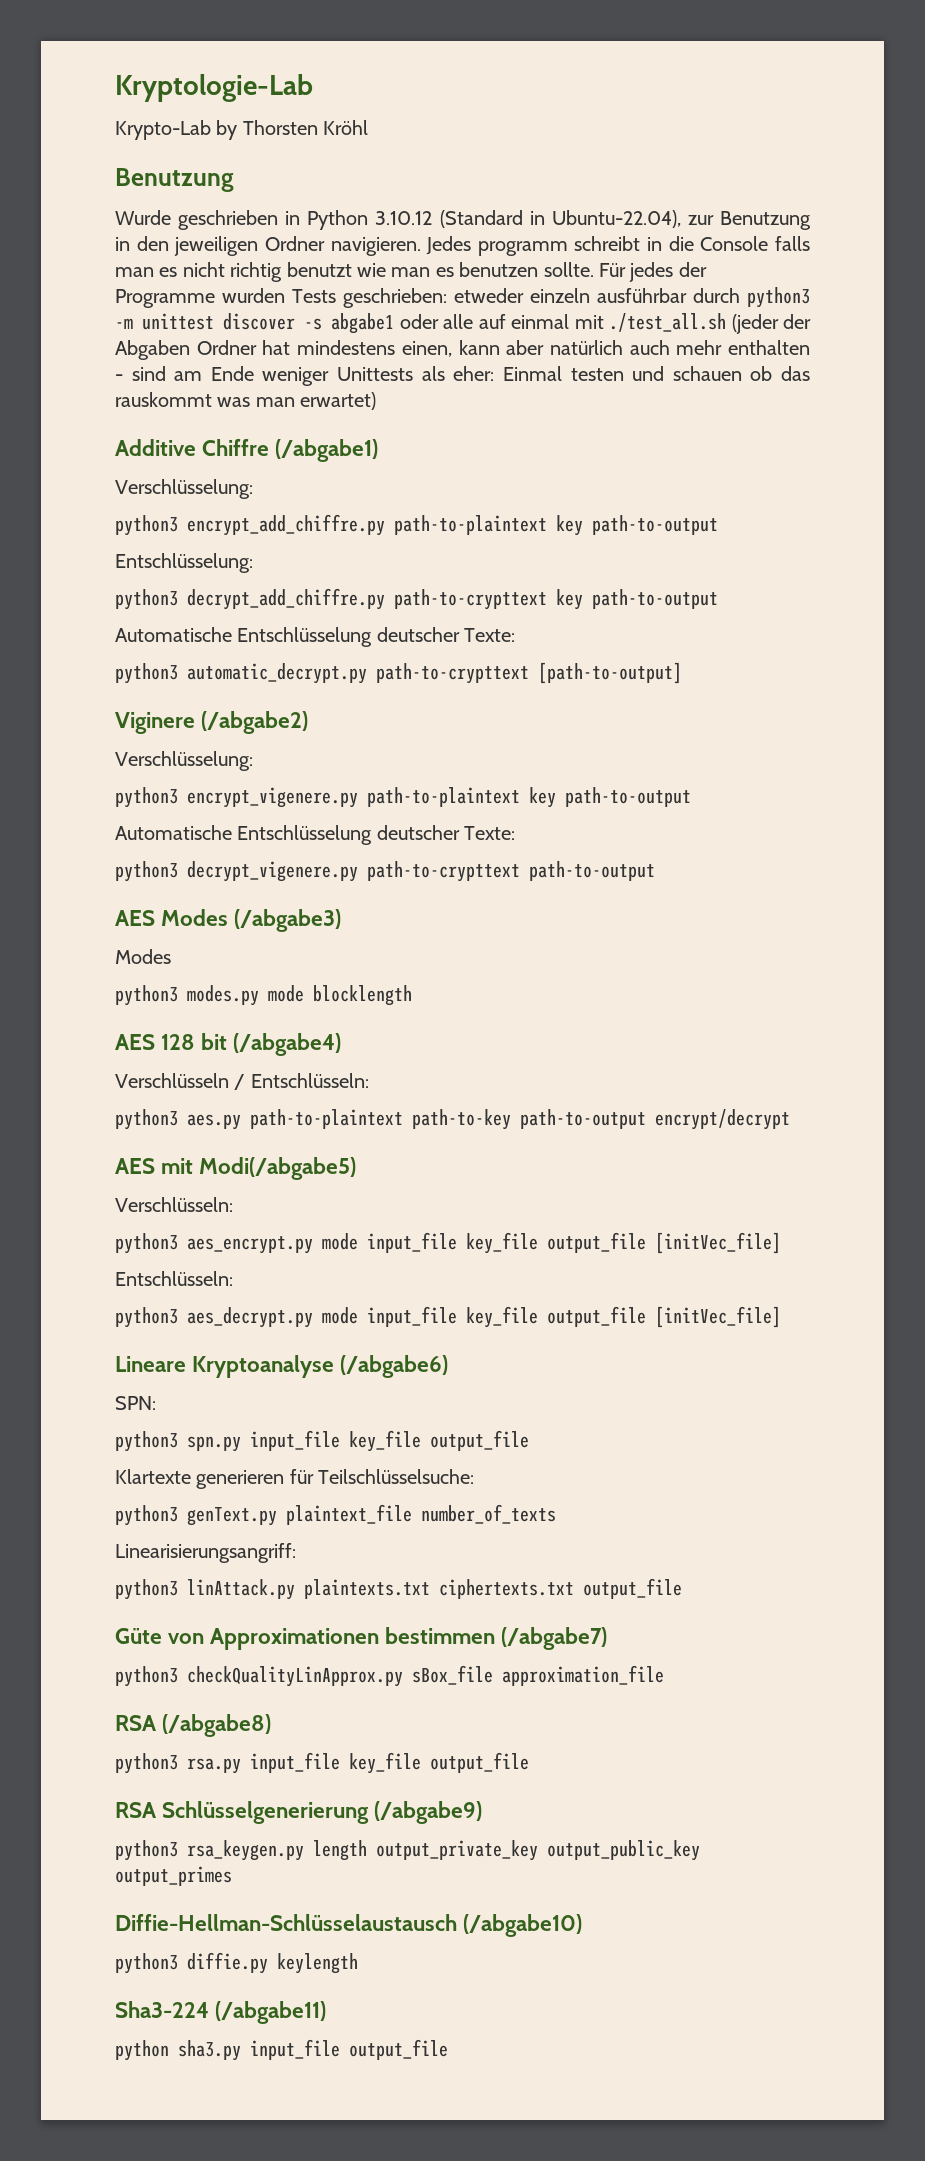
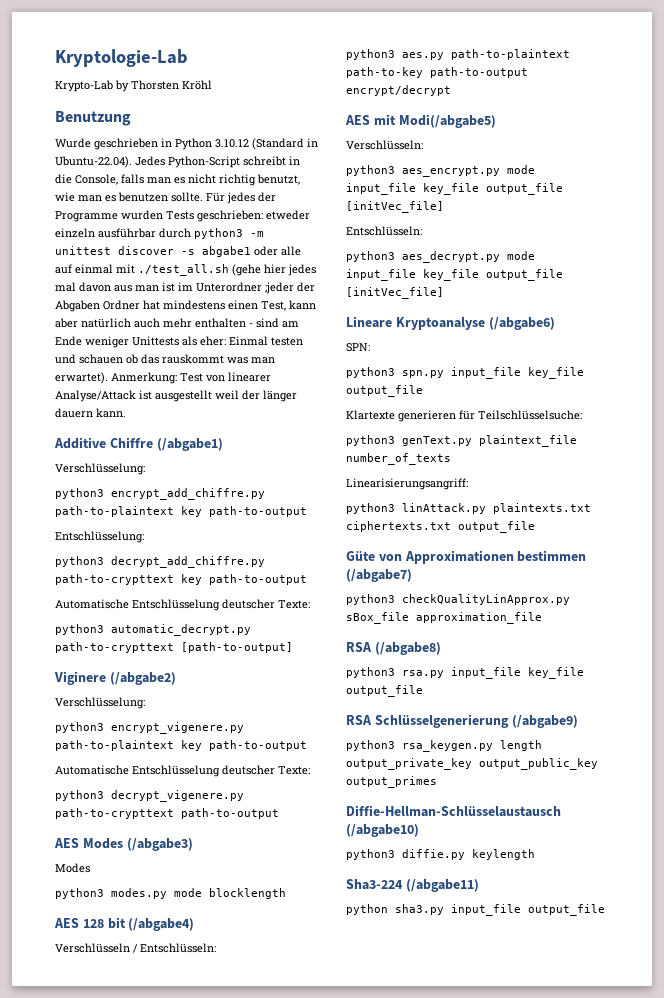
[551,210,811,230] [115,236,568,256] Ubuntu-22.04), zur Benutzung in den jeweiligen Ordner navigieren. Jedes programm -> [55,156,240,168] Ubuntu-22.04). Jedes Python-Script
[700,236,769,251] Console -> [75,174,118,185] Console,
[286,262,352,277] benutzt -> [257,174,300,185] benutzt,
[731,314,779,334] (jeder -> [232,264,316,276] [55,282,294,294] (gehe hier jedes mal davon aus man ist im Unterordner ;jeder
[401,341,452,357] einen, -> [228,300,286,311] einen Test,
[300,392,377,410] erwartet) -> [55,372,271,384] [55,390,297,402] [55,408,126,418] erwartet). Anmerkung: Test von linearer Analyse/Attack ist ausgestellt weil der länger dauern kann.

